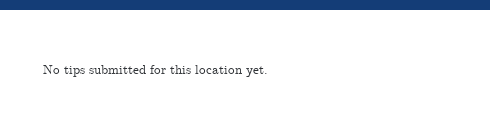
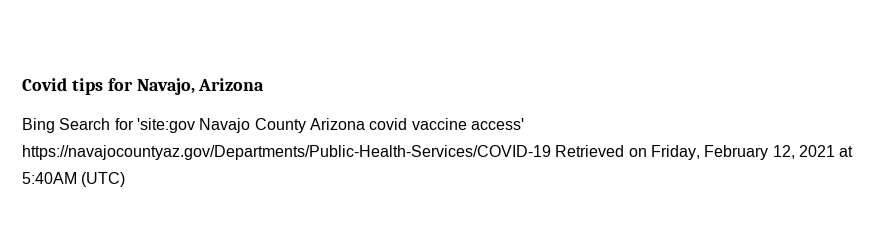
[43,65,268,77] No tips submitted for this location yet. -> [22,78,265,95] [22,118,524,133] [22,145,854,160] [22,172,126,187] Covid tips for Navajo, Arizona // Bing Search for 'site:gov Navajo County Arizona covid vaccine access' https://navajocountyaz.gov/Departments/Public-Health-Services/COVID-19 Retrieved on Friday, February 12, 2021 at 5:40AM (UTC)

